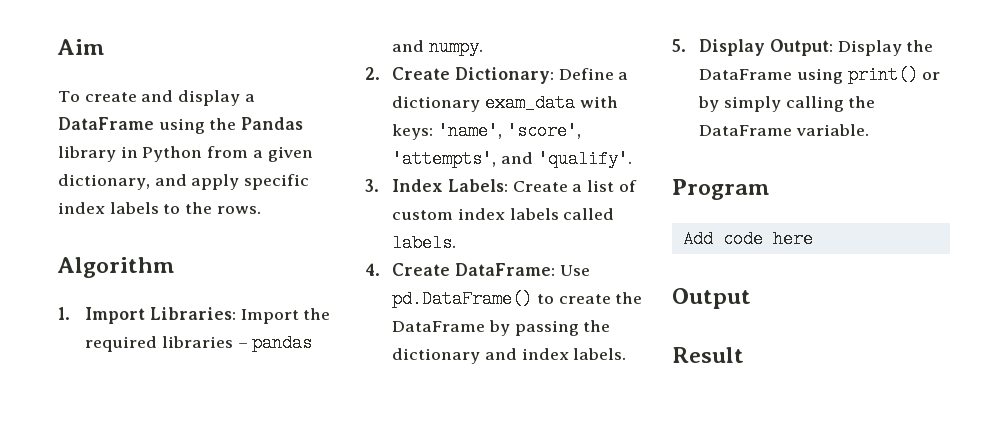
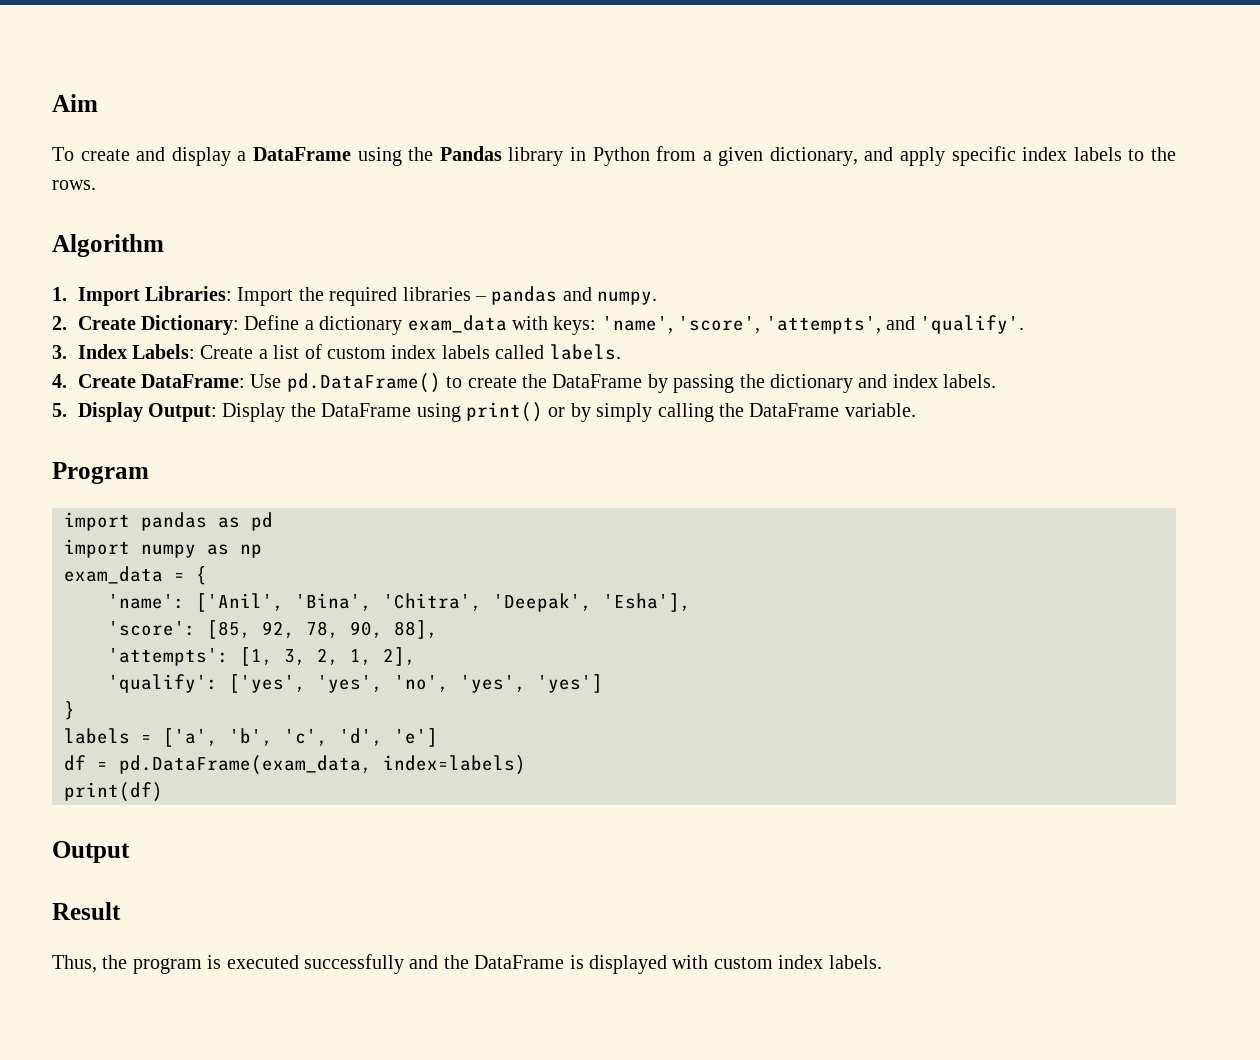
[682,230,813,248] [672,288,751,309] [672,347,744,363] Add code here // Output // Result -> [64,512,273,531] [64,539,262,558] [64,566,207,585] [108,593,691,612] [108,620,438,639] [108,647,416,666] [108,674,603,693] [64,701,75,720] [64,728,438,747] [64,755,526,775] [64,782,163,802] [52,841,130,863] [52,902,121,920] [52,954,882,974] import pandas as pd // import numpy as np // exam_data = { // 'name': ['Anil', 'Bina', 'Chitra', 'Deepak', 'Esha'], // 'score': [85, 92, 78, 90, 88], // 'attempts': [1, 3, 2, 1, 2], // 'qualify': ['yes', 'yes', 'no', 'yes', 'yes'] // } // labels = ['a', 'b', 'c', 'd', 'e'] // df = pd.DataFrame(exam_data, index=labels) // print(df) // Output // Result // Thus, the program is executed successfully and the DataFrame is displayed with custom index labels.

